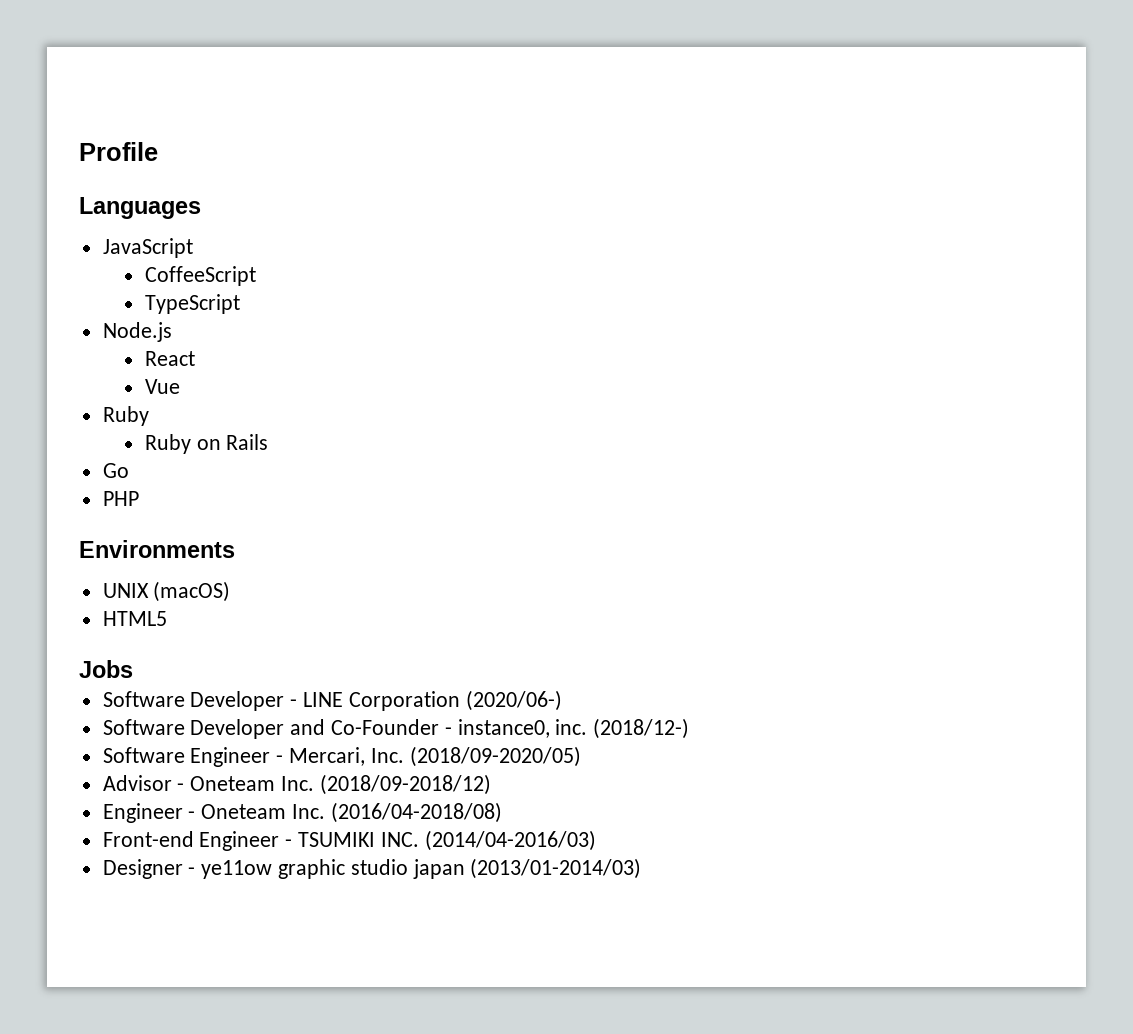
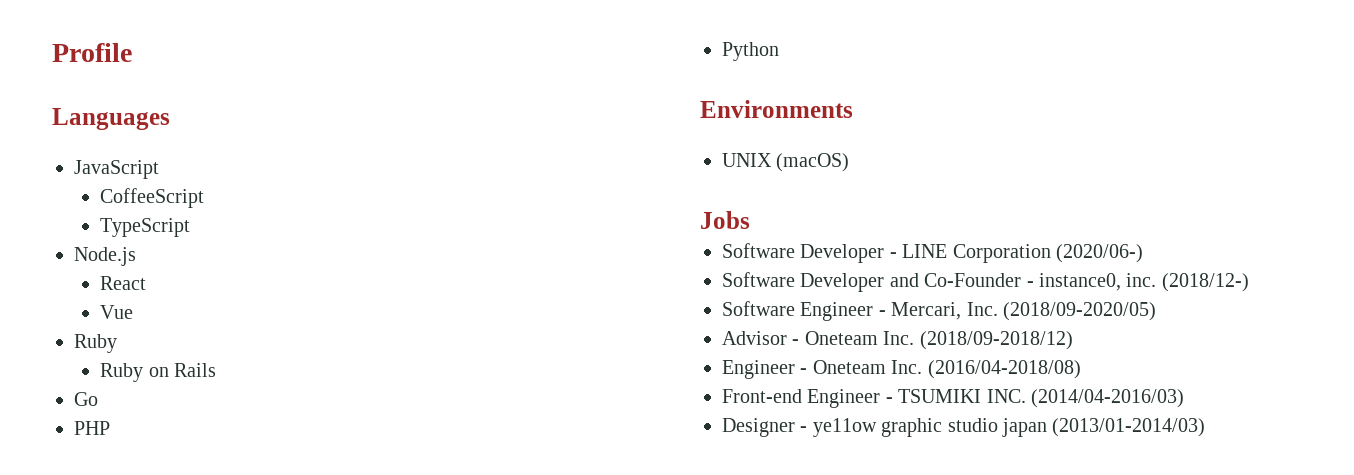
(139, 498) none -> [722,42,779,61] // Python
[102,611,167,626] // HTML5 -> (850, 162) none

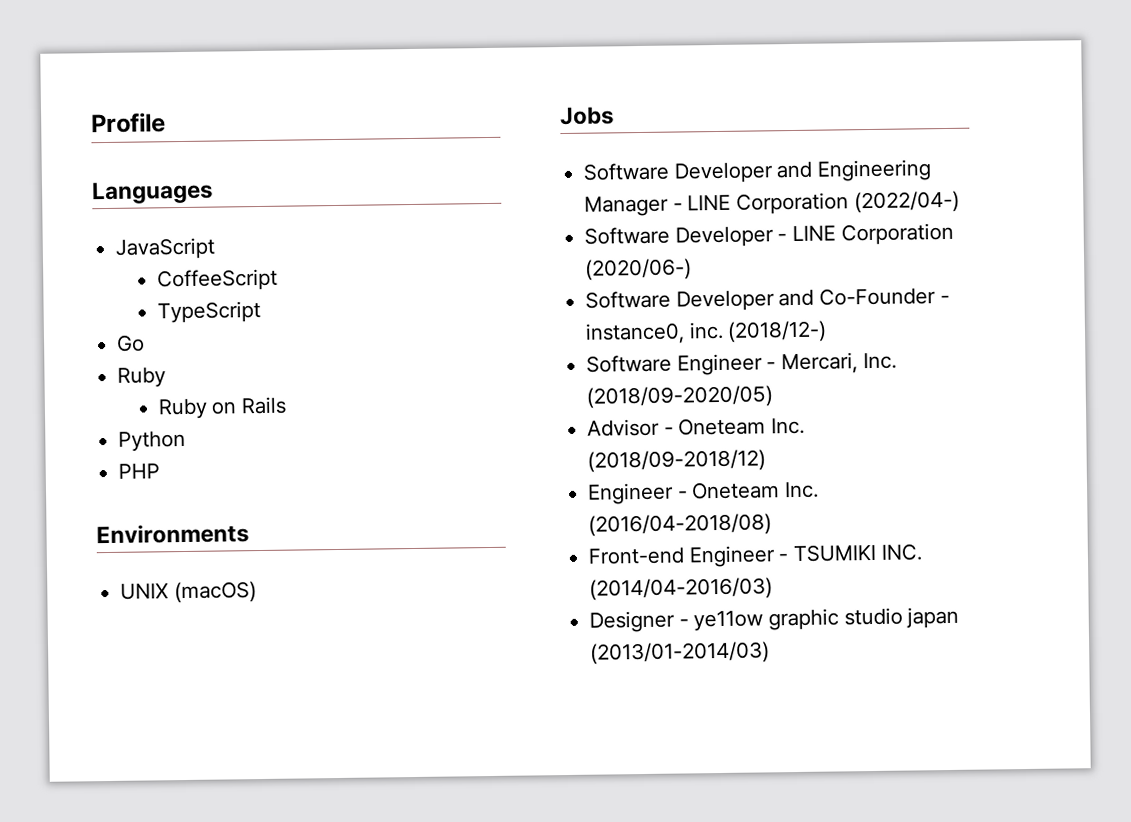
[74,247,136,266] [100,276,147,290] [100,305,134,319] Node.js // React // Vue -> [116,334,146,352] Go
[74,392,98,406] Go -> [118,430,187,452] Python
[722,42,779,61] // Python -> (161, 471) none
(750, 220) none -> [583,159,933,184] [584,190,960,217] // Software Developer and Engineering Manager - LINE Corporation (2022/04-)

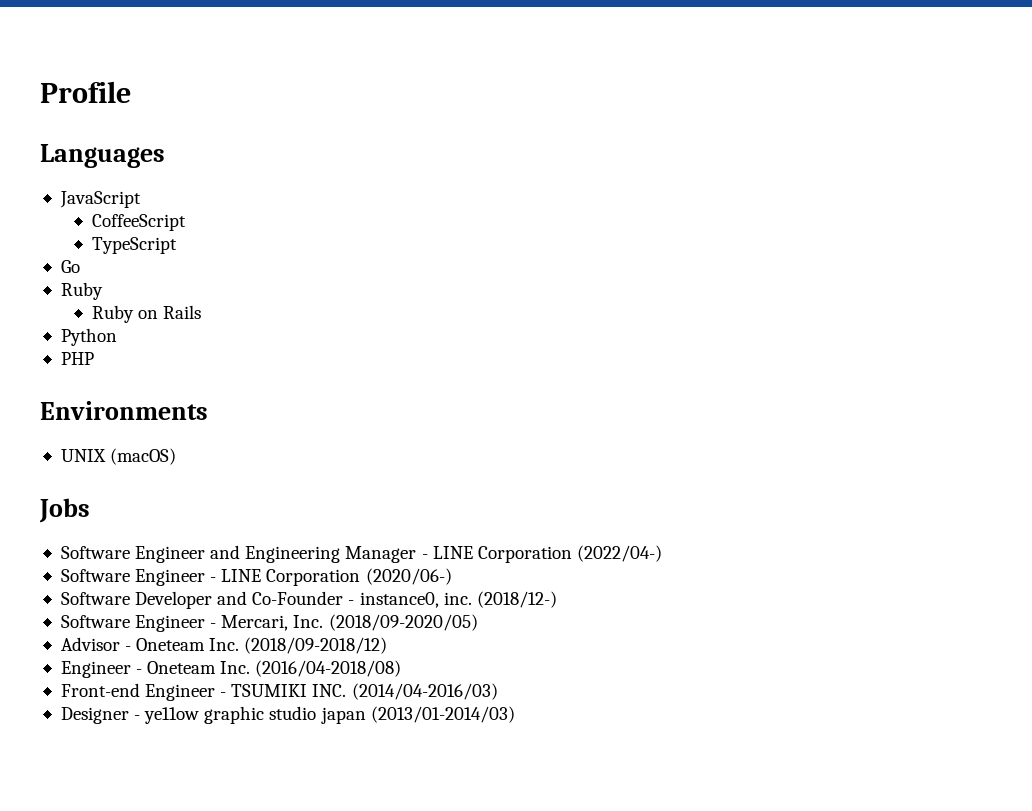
[673,162,774,184] Developer -> [135,546,206,563] Engineer
[674,226,774,248] Developer -> [135,569,206,586] Engineer

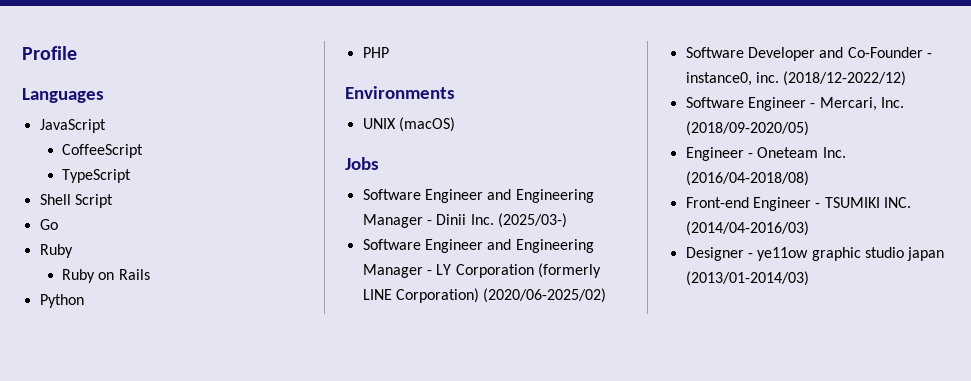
(177, 245) none -> [39,194,113,208] // Shell Script
[432,545,662,563] [60,568,452,586] LINE Corporation (2022/04-) // Software Engineer - LINE Corporation (2020/06-) -> [436,213,567,228] [362,239,594,253] [362,263,601,278] [362,288,607,303] Dinii Inc. (2025/03-) // Software Engineer and Engineering Manager - LY Corporation (formerly LINE Corporation) (2020/06-2025/02)
[476,591,557,608] (2018/12-) -> [783,71,907,86] (2018/12-2022/12)
[60,637,388,654] // Advisor - Oneteam Inc. (2018/09-2018/12) -> (809, 128) none

